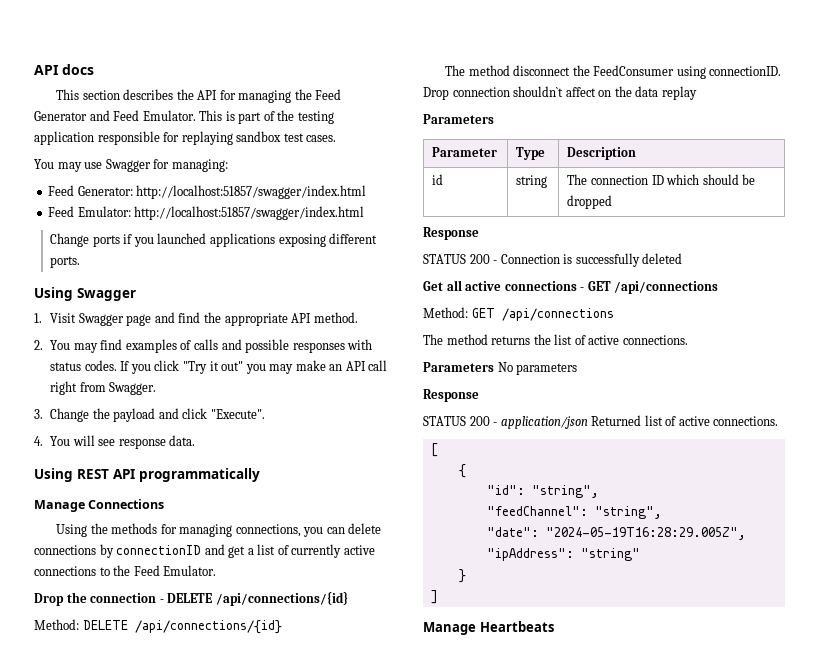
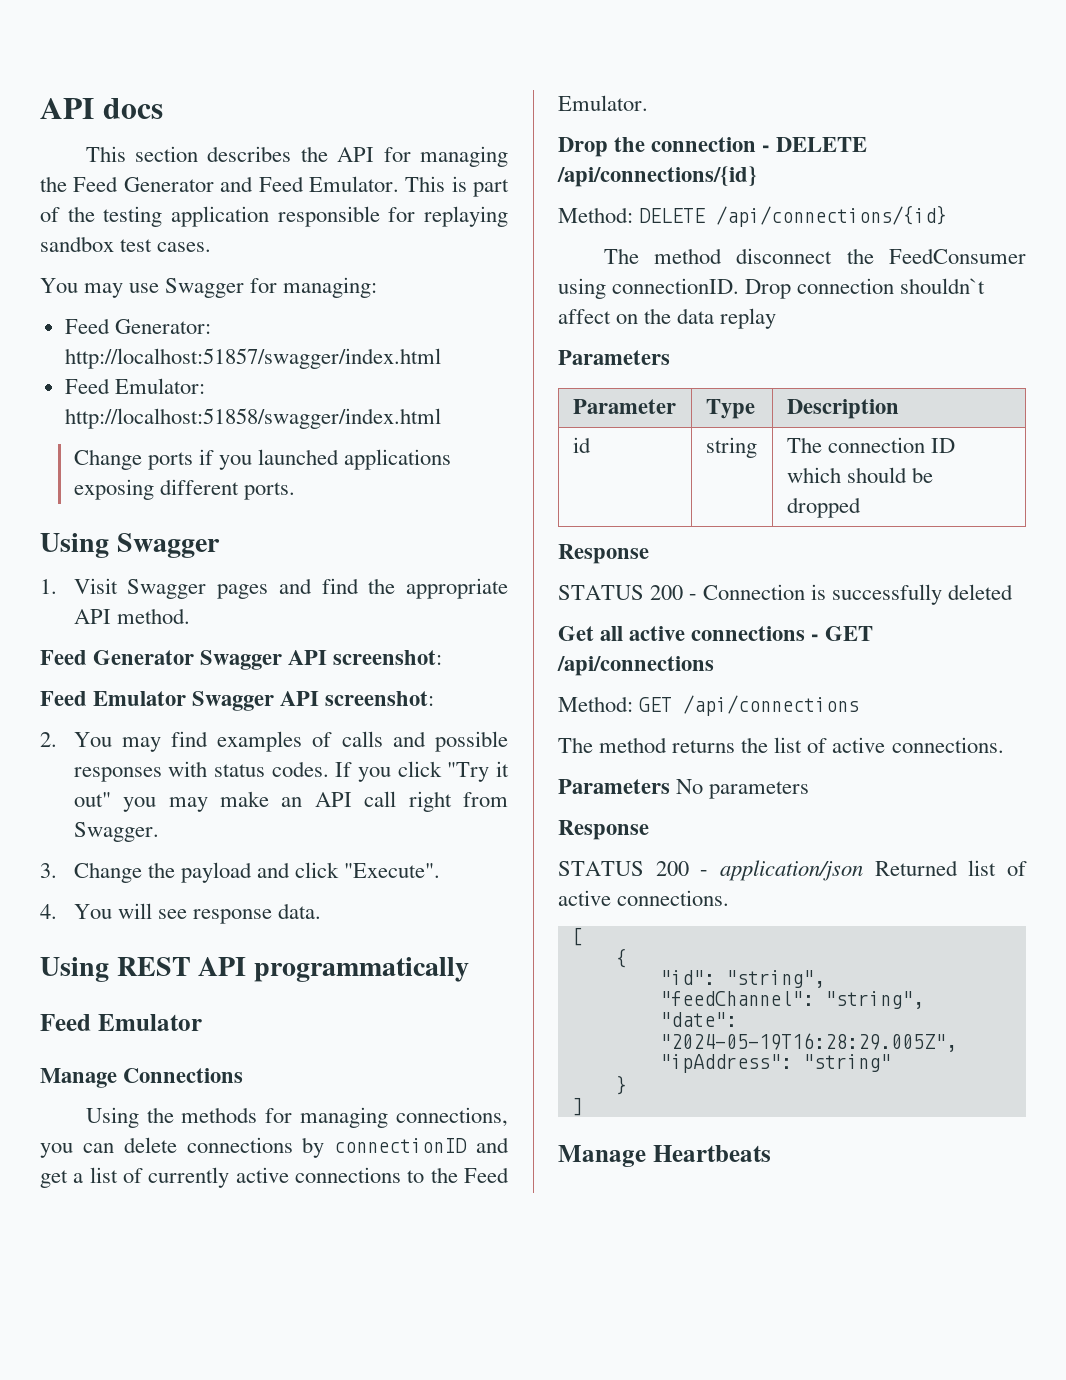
[134,206,365,220] http://localhost:51857/swagger/index.html -> [64,408,441,429] http://localhost:51858/swagger/index.html
[126,314,152,326] page -> [217,584,269,599] pages
(358, 317) none -> [40,650,443,670] [40,691,435,711] // Feed Generator Swagger API screenshot: // Feed Emulator Swagger API screenshot:
(260, 475) none -> [40,1014,202,1031] // Feed Emulator

